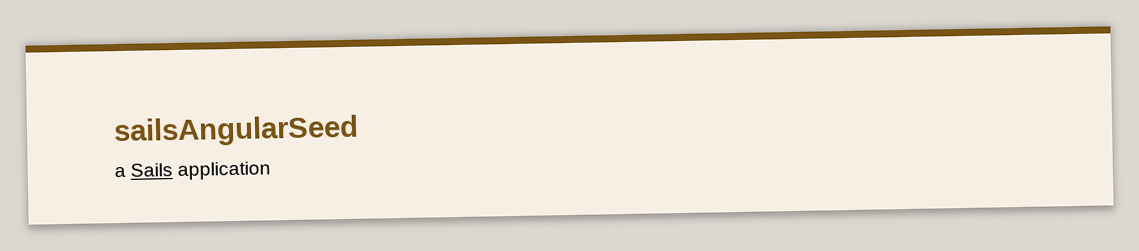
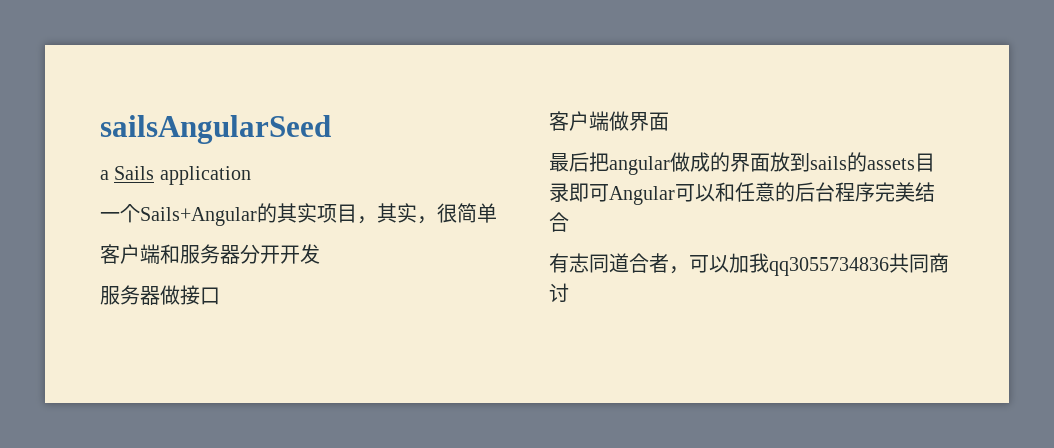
(272, 170) none -> [100,203,497,226] [100,244,320,264] [100,285,220,305] [549,111,669,131] [549,152,935,175] [549,182,935,205] [549,212,569,232] [549,253,949,276] [549,283,569,303] // 一个Sails+Angular的其实项目，其实，很简单 // 客户端和服务器分开开发 // 服务器做接口 // 客户端做界面 // 最后把angular做成的界面放到sails的assets目录即可Angular可以和任意的后台程序完美结合 // 有志同道合者，可以加我qq3055734836共同商讨

